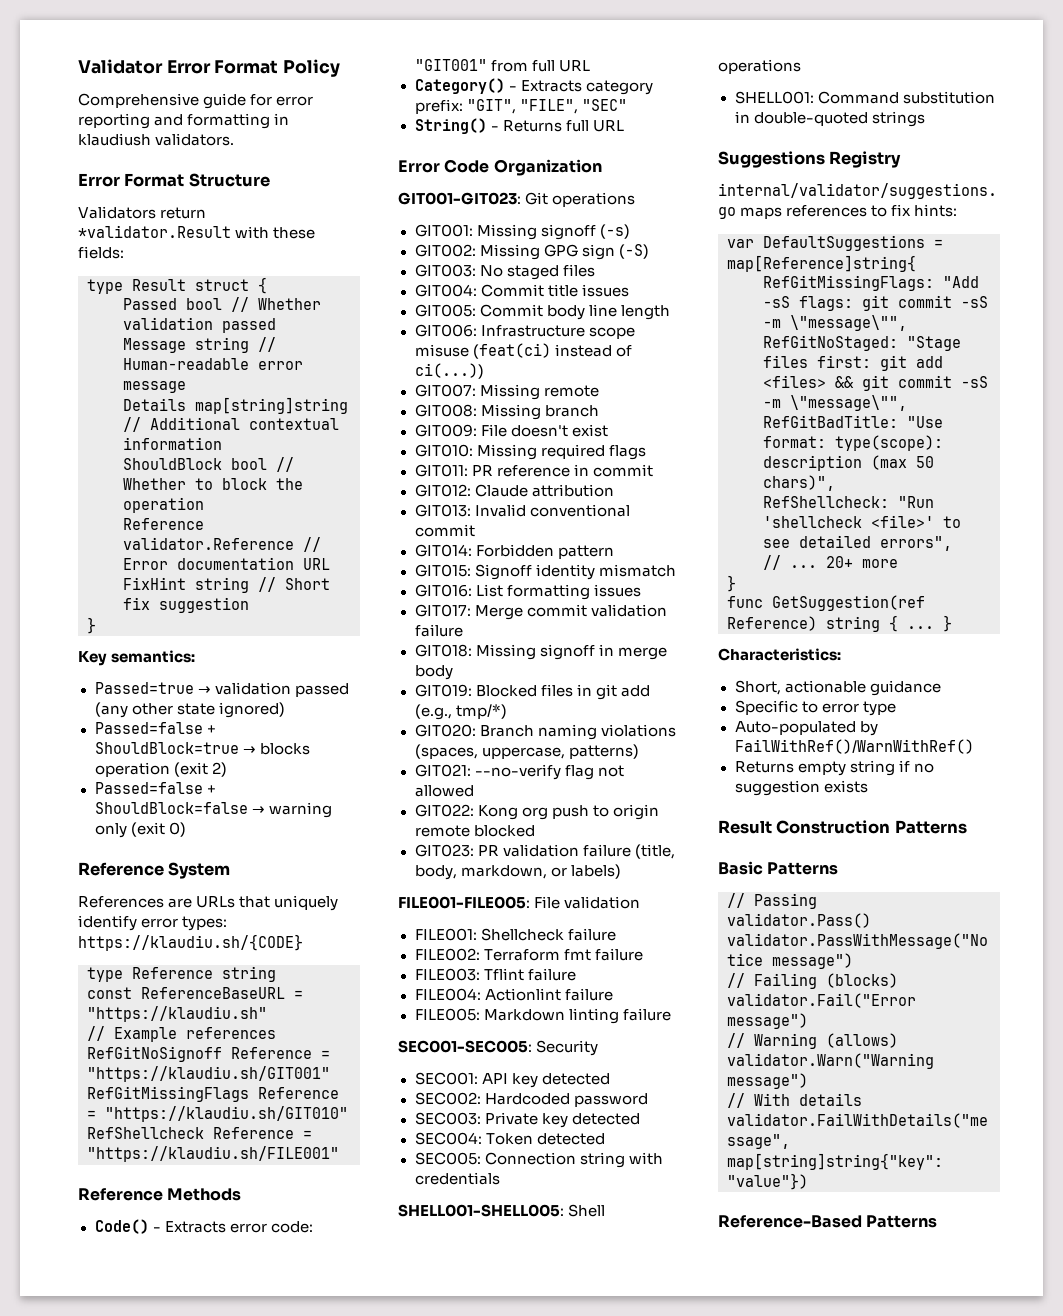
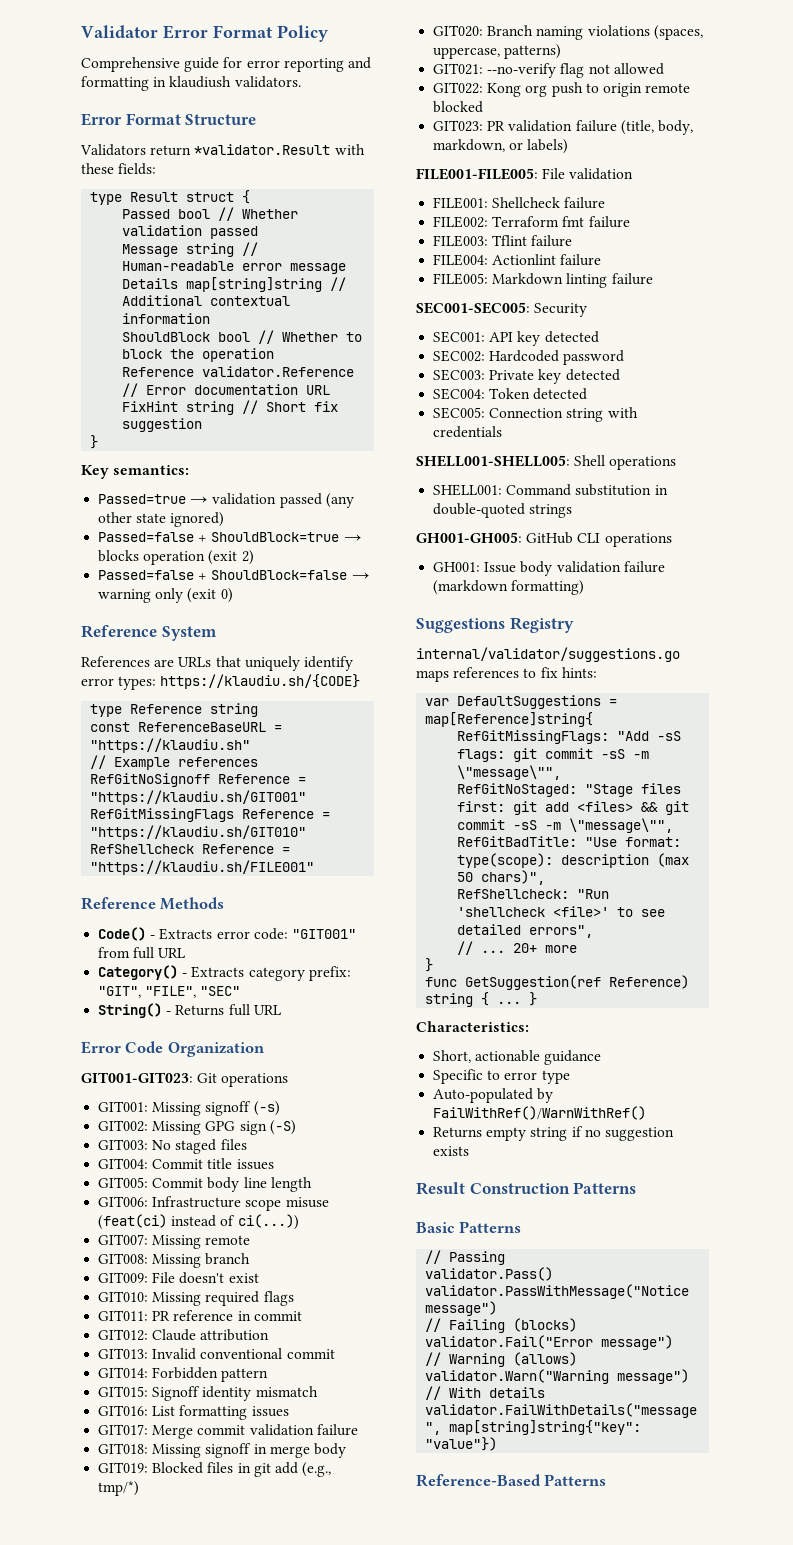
(925, 119) none -> [416,532,672,547] [433,561,665,576] [433,580,585,595] // GH001-GH005: GitHub CLI operations // GH001: Issue body validation failure (markdown formatting)

